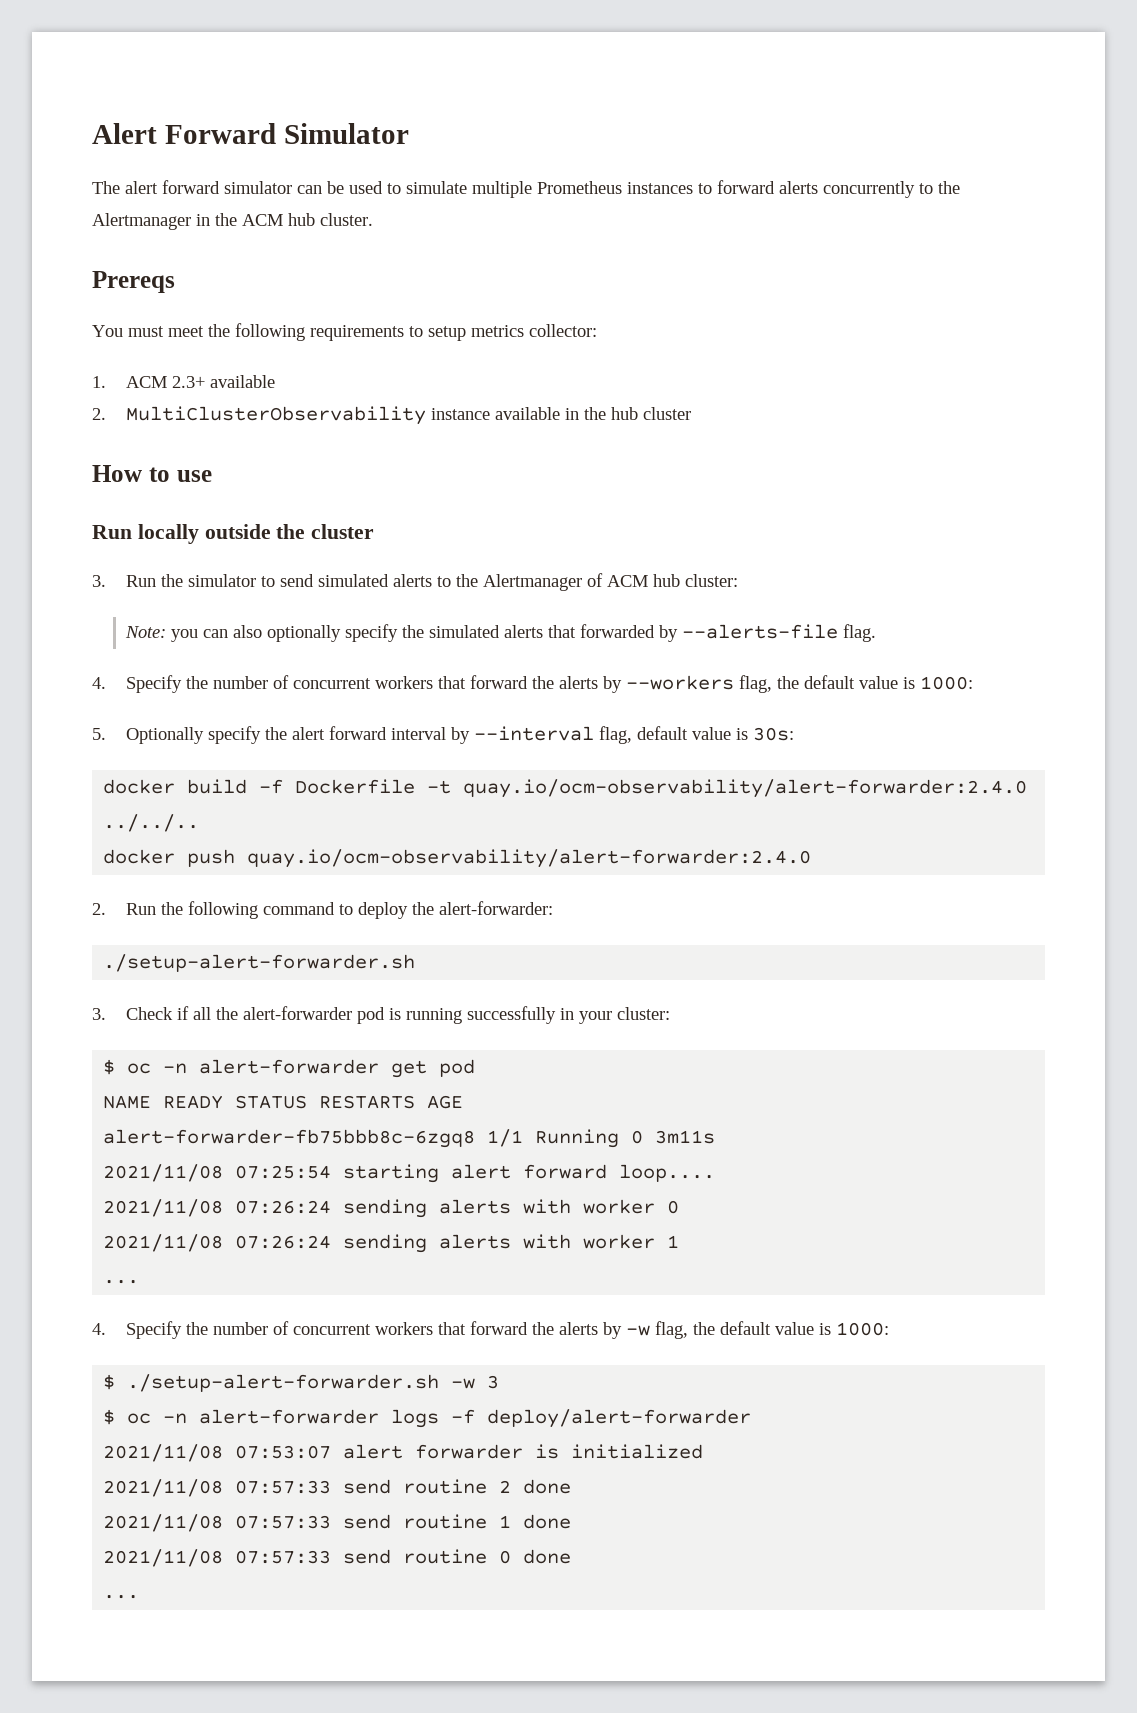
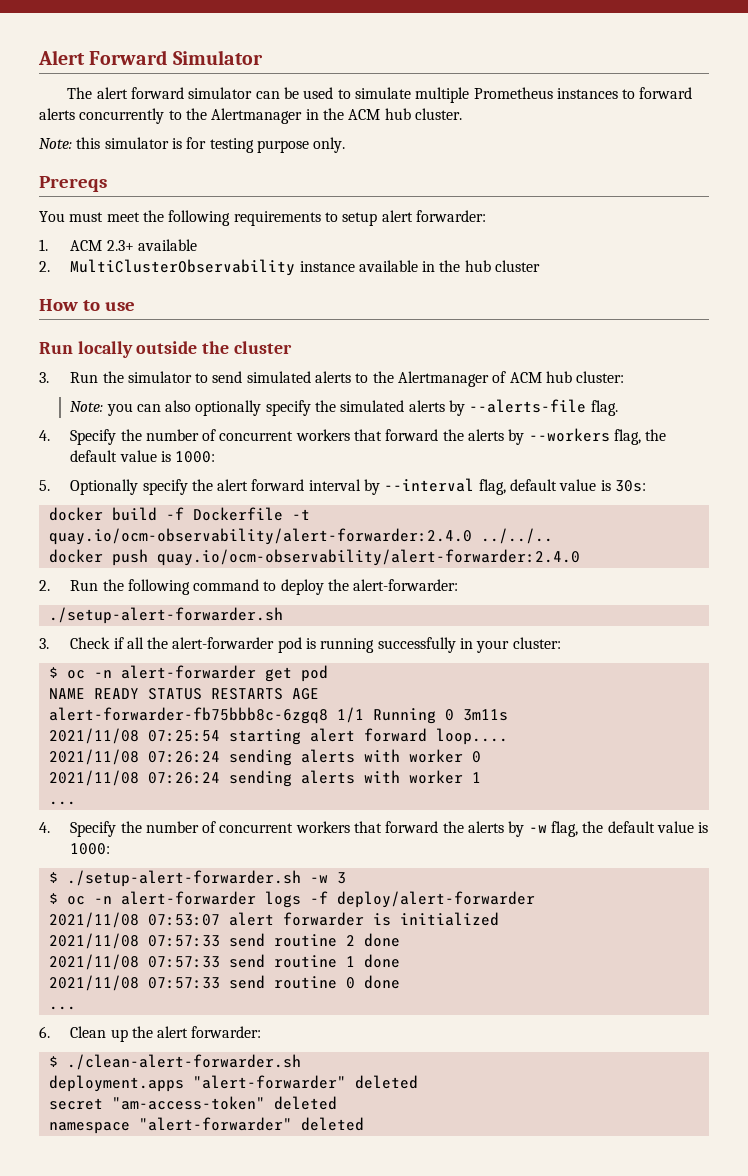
(373, 219) none -> [39,137,346,153] // Note: this simulator is for testing purpose only.
[471,324,597,337] metrics collector: -> [381,210,486,222] alert forwarder:
[547,624,655,638] that forwarded -> (445, 406) none
(140, 1597) none -> [39,1026,262,1042] [48,1054,301,1070] [48,1075,418,1092] [48,1096,337,1110] [48,1117,364,1134] // 6. Clean up the alert forwarder: // $ ./clean-alert-forwarder.sh // deployment.apps "alert-forwarder" deleted // secret "am-access-token" deleted // namespace "alert-forwarder" deleted

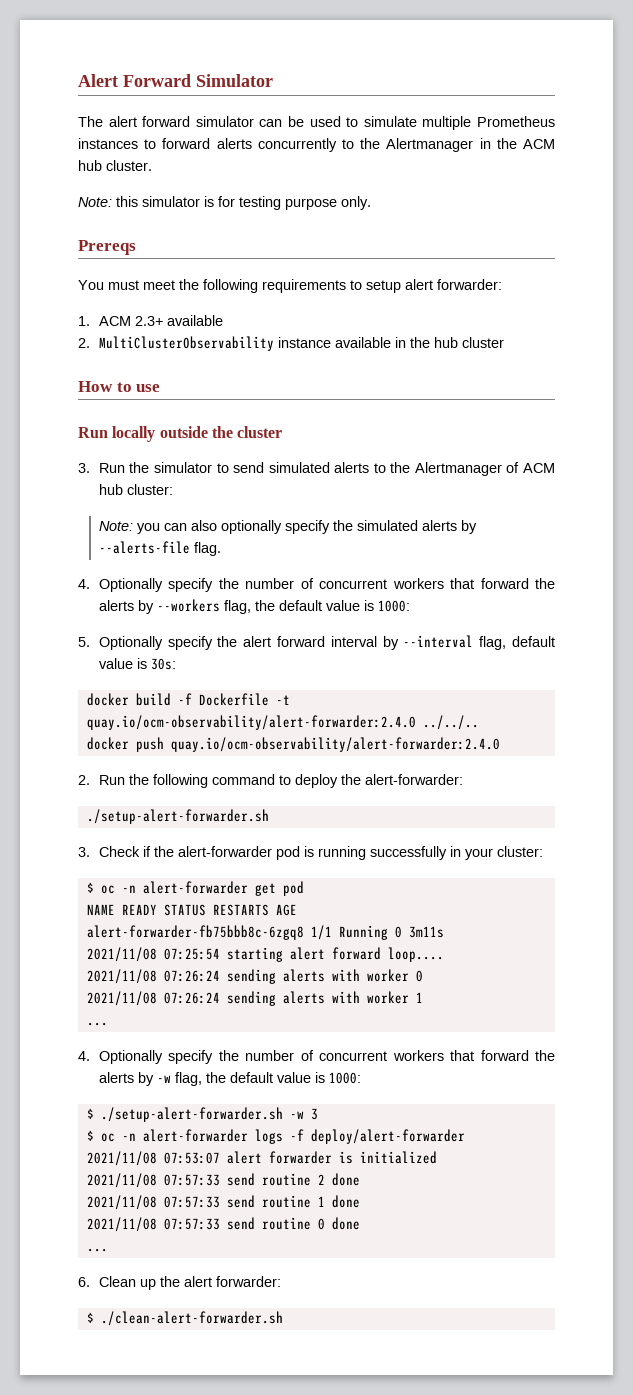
[70,429,117,445] Specify -> [98,578,214,592] Optionally specify
[126,637,144,649] all -> (151, 851) none
[70,821,117,837] Specify -> [98,1050,214,1064] Optionally specify
[48,1075,418,1092] [48,1096,337,1110] [48,1117,364,1134] // deployment.apps "alert-forwarder" deleted // secret "am-access-token" deleted // namespace "alert-forwarder" deleted -> (283, 1318) none

